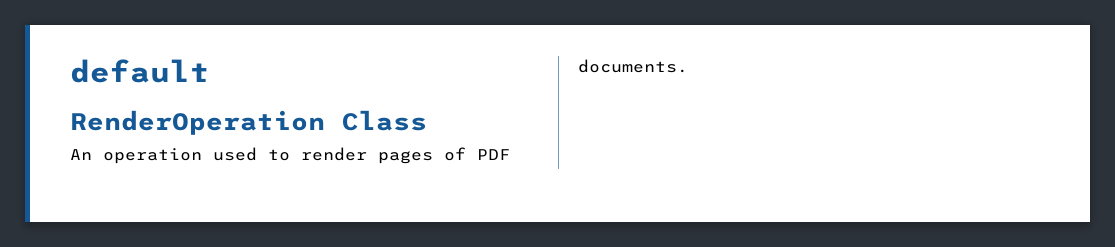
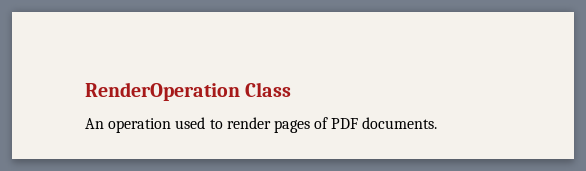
[70,59,210,83] default // -> (85, 91) none

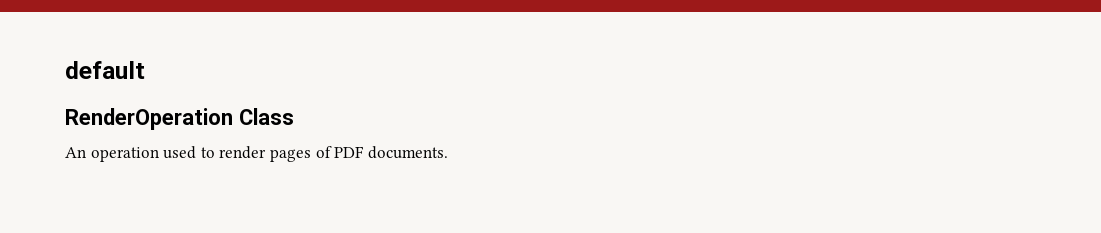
(85, 91) none -> [65,61,145,79] default //

